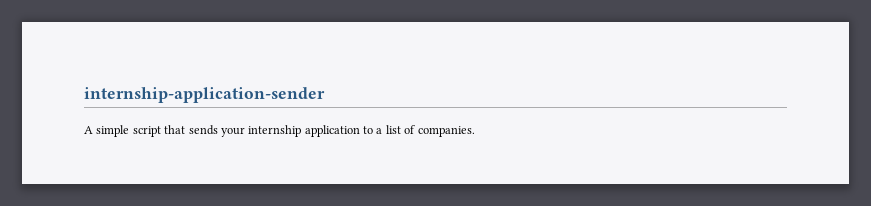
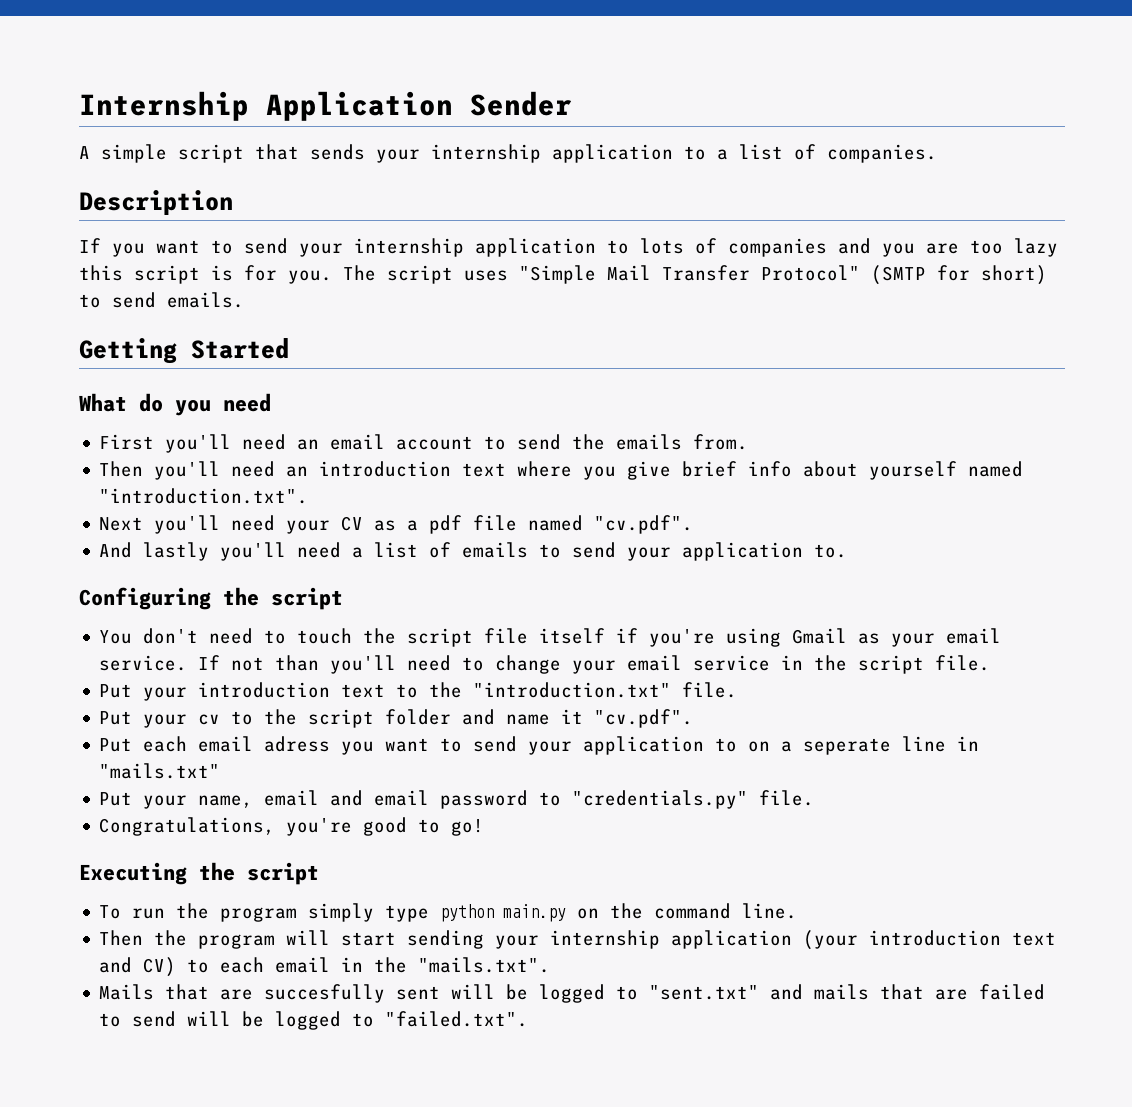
[84,87,325,103] internship-application-sender -> [79,91,572,121] Internship Application Sender
(475, 131) none -> [79,190,233,215] [79,238,1058,257] [79,265,1047,285] [79,292,244,308] [79,338,289,364] [79,393,271,416] [99,434,749,453] [99,461,1024,480] [99,488,309,504] [99,515,694,534] [99,542,848,561] [79,587,343,610] [99,628,1002,647] [99,655,991,674] [99,682,738,701] [99,709,694,728] [99,736,980,755] [99,763,221,779] [99,790,815,809] [99,817,485,836] [79,862,319,885] [99,903,798,922] [99,930,1057,950] [99,957,551,977] [99,984,1046,1003] [99,1011,529,1030] // Description // If you want to send your internship application to lots of companies and you are too lazy this script is for you. The script uses "Simple Mail Transfer Protocol" (SMTP for short) to send emails. // Getting Started // What do you need // First you'll need an email account to send the emails from. // Then you'll need an introduction text where you give brief info about yourself named "introduction.txt". // Next you'll need your CV as a pdf file named "cv.pdf". // And lastly you'll need a list of emails to send your application to. // Configuring the script // You don't need to touch the script file itself if you're using Gmail as your email service. If not than you'll need to change your email service in the script file. // Put your introduction text to the "introduction.txt" file. // Put your cv to the script folder and name it "cv.pdf". // Put each email adress you want to send your application to on a seperate line in "mails.txt" // Put your name, email and email password to "credentials.py" file. // Congratulations, you're good to go! // Executing the script // To run the program simply type python main.py on the command line. // Then the program will start sending your internship application (your introduction text and CV) to each email in the "mails.txt". // Mails that are succesfully sent will be logged to "sent.txt" and mails that are failed to send will be logged to "failed.txt".

